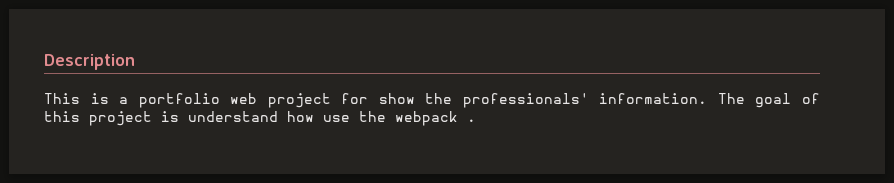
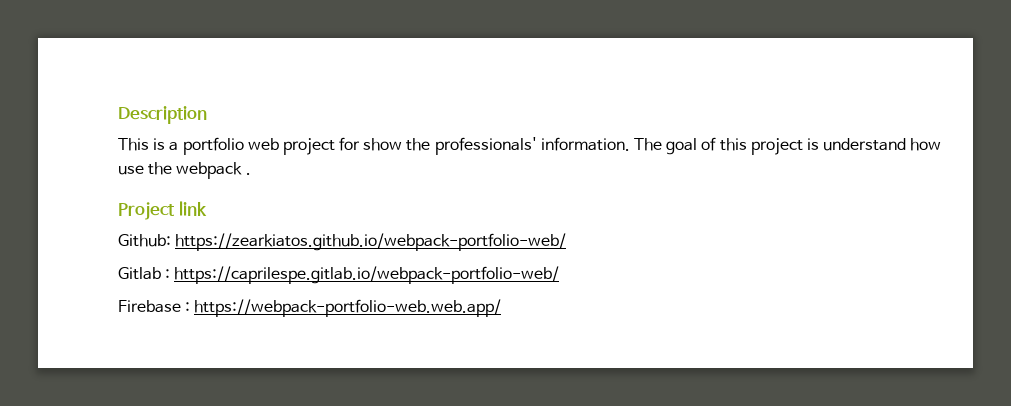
(476, 120) none -> [118,201,207,220] [118,233,567,251] [118,266,560,284] [118,299,502,317] // Project link // Github: https://zearkiatos.github.io/webpack-portfolio-web/ // Gitlab : https://caprilespe.gitlab.io/webpack-portfolio-web/ // Firebase : https://webpack-portfolio-web.web.app/

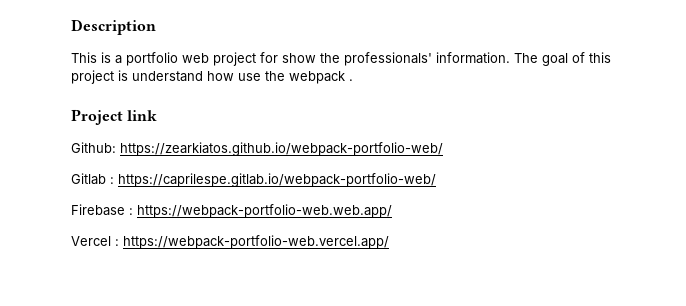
(502, 308) none -> [71,235,389,249] // Vercel : https://webpack-portfolio-web.vercel.app/

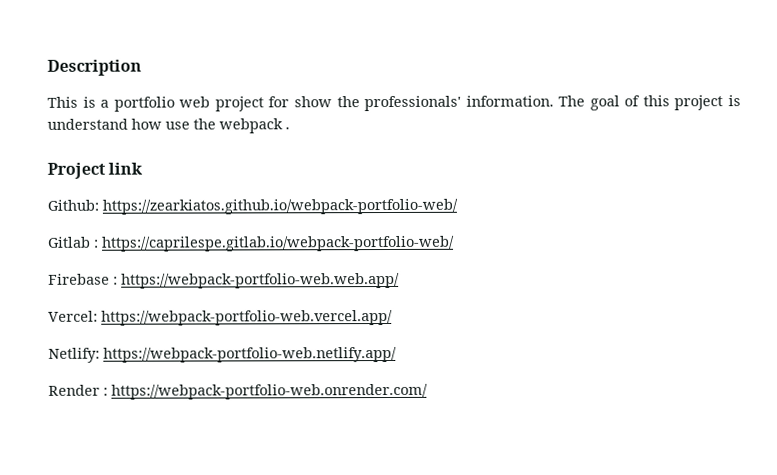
[71,235,389,249] Vercel : https://webpack-portfolio-web.vercel.app/ -> [48,309,393,326] [48,346,397,363] [48,383,428,400] Vercel: https://webpack-portfolio-web.vercel.app/ // Netlify: https://webpack-portfolio-web.netlify.app/ // Render : https://webpack-portfolio-web.onrender.com/

